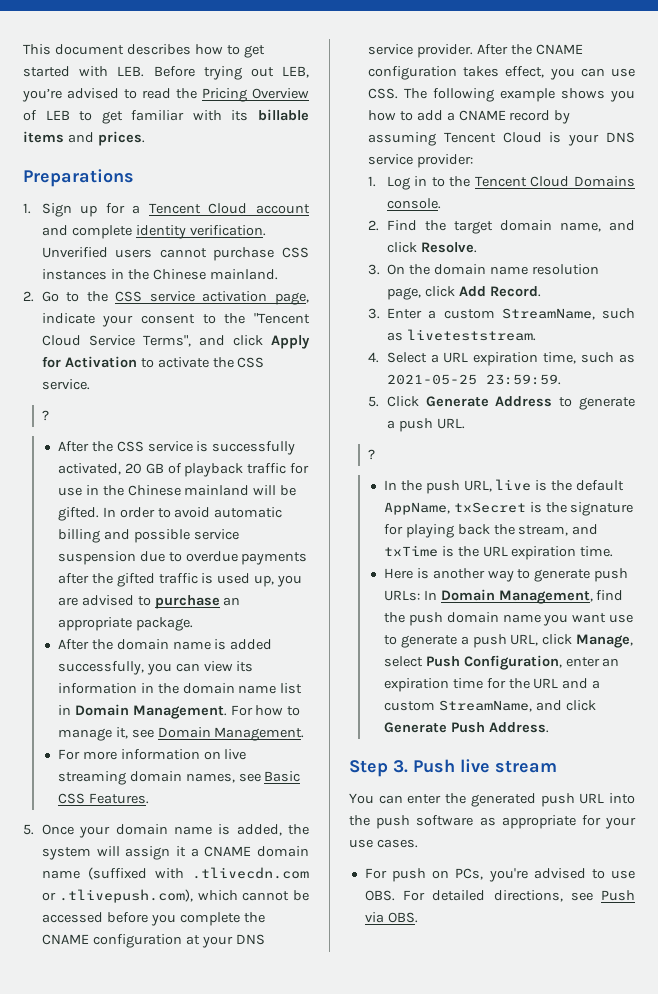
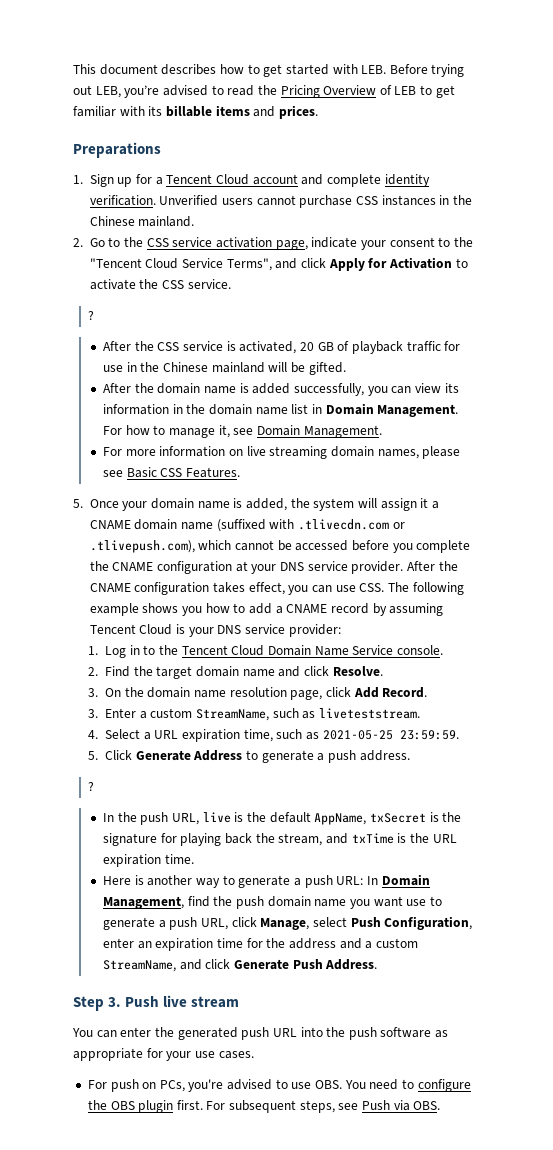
[212,441,296,455] successfully -> (236, 346) none
[102,507,283,518] [57,529,239,543] [57,551,308,565] [57,573,303,587] [57,595,241,609] [57,617,193,631] In order to avoid automatic billing and possible service suspension due to overdue payments after the gifted traffic is used up, you are advised to purchase an appropriate package. -> (346, 368) none
(235, 778) none -> [422,446,461,459] please
[574,176,635,187] Domains -> [267,645,394,656] Domain Name Service
[559,222,601,232] name, -> [242,669,275,677] name
[436,418,465,429] URL. -> [359,750,410,761] address.
[594,568,629,582] [383,590,420,601] push URLs: -> [294,875,364,888] a push URL:
[533,678,559,689] URL -> [289,938,337,949] address
[403,890,563,902] For detailed directions, -> [344,1079,471,1092] [87,1100,335,1113] You need to configure the OBS plugin first. For subsequent steps,

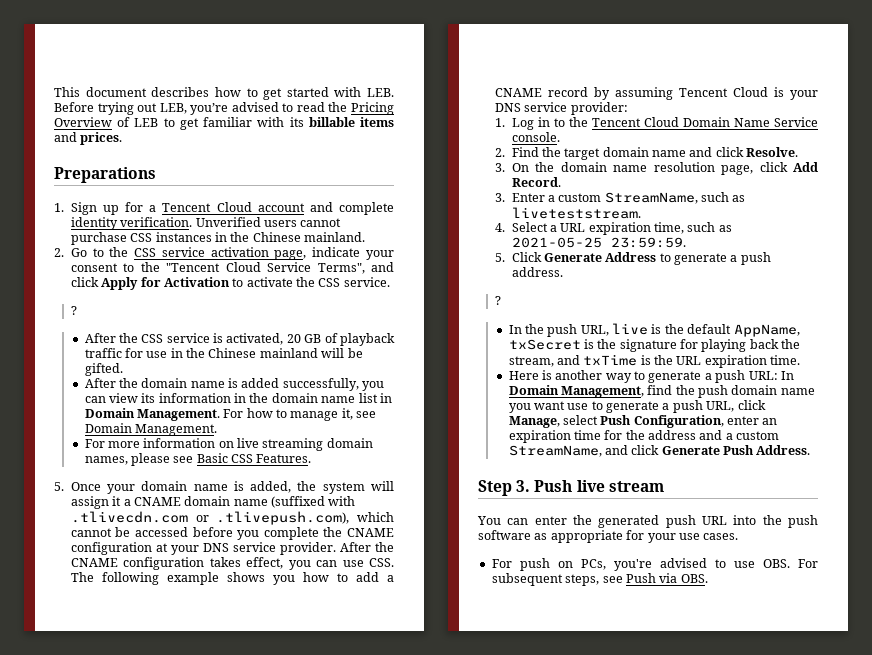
[344,1079,471,1092] [87,1100,203,1113] You need to configure the OBS plugin first. -> (790, 563) none

